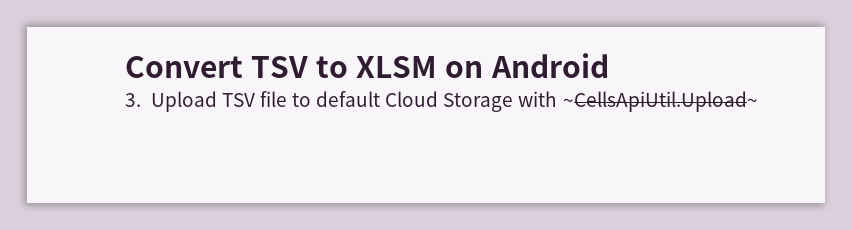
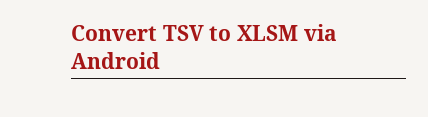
[445,61,484,78] on -> [303,24,337,41] via
[125,91,758,112] // 3. Upload TSV file to default Cloud Storage with ~CellsApiUtil.Upload~ -> (160, 60) none

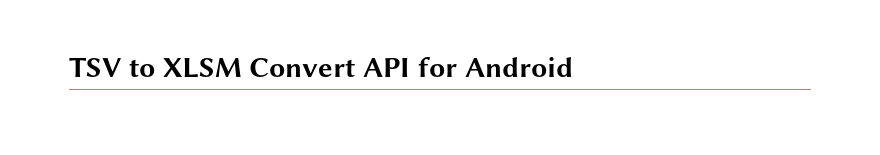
[71,25,157,41] Convert -> (69, 67) none
[303,24,337,41] via -> [249,57,458,77] Convert API for

